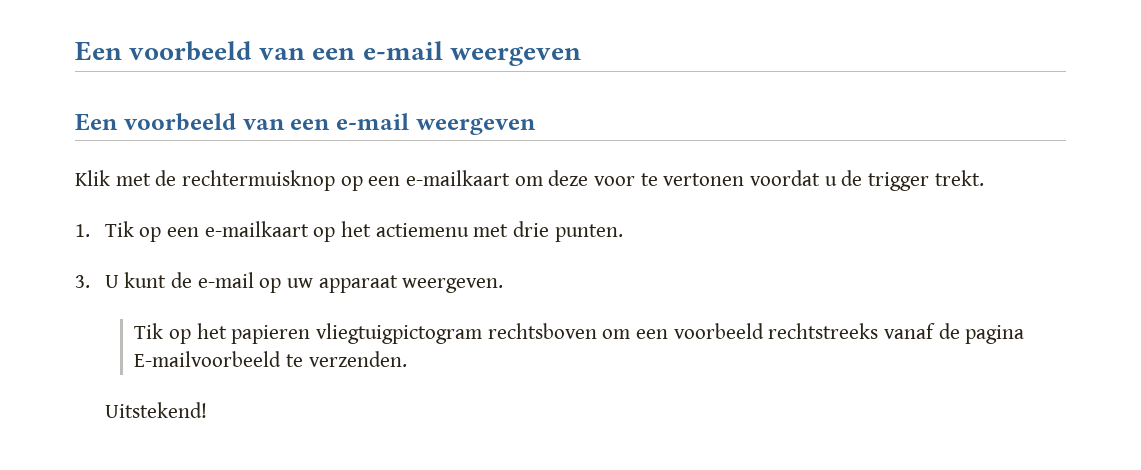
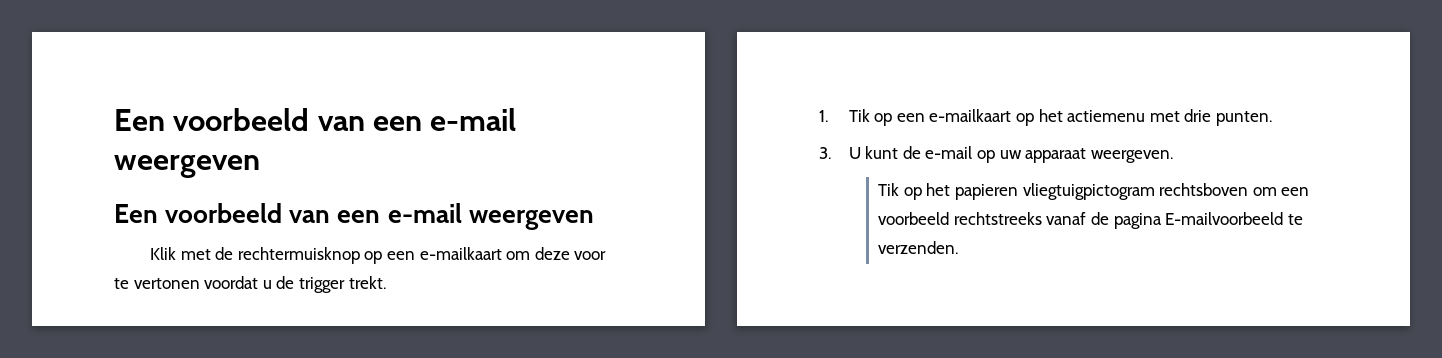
[104,402,207,418] // Uitstekend! -> (959, 247) none

